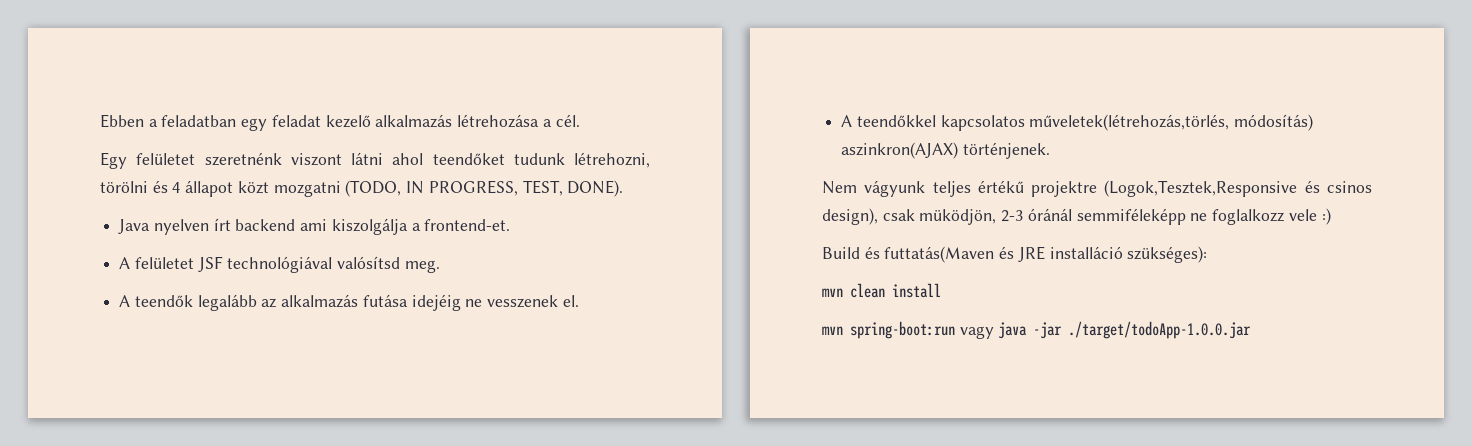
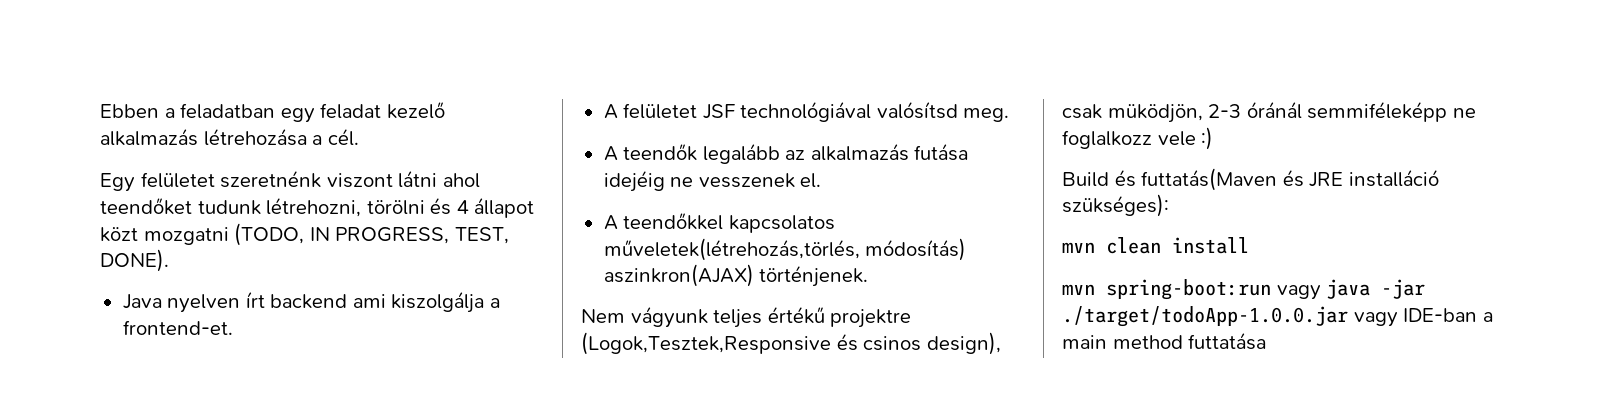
(1252, 330) none -> [1353,308,1493,327] [1062,332,1267,350] vagy IDE-ban a main method futtatása

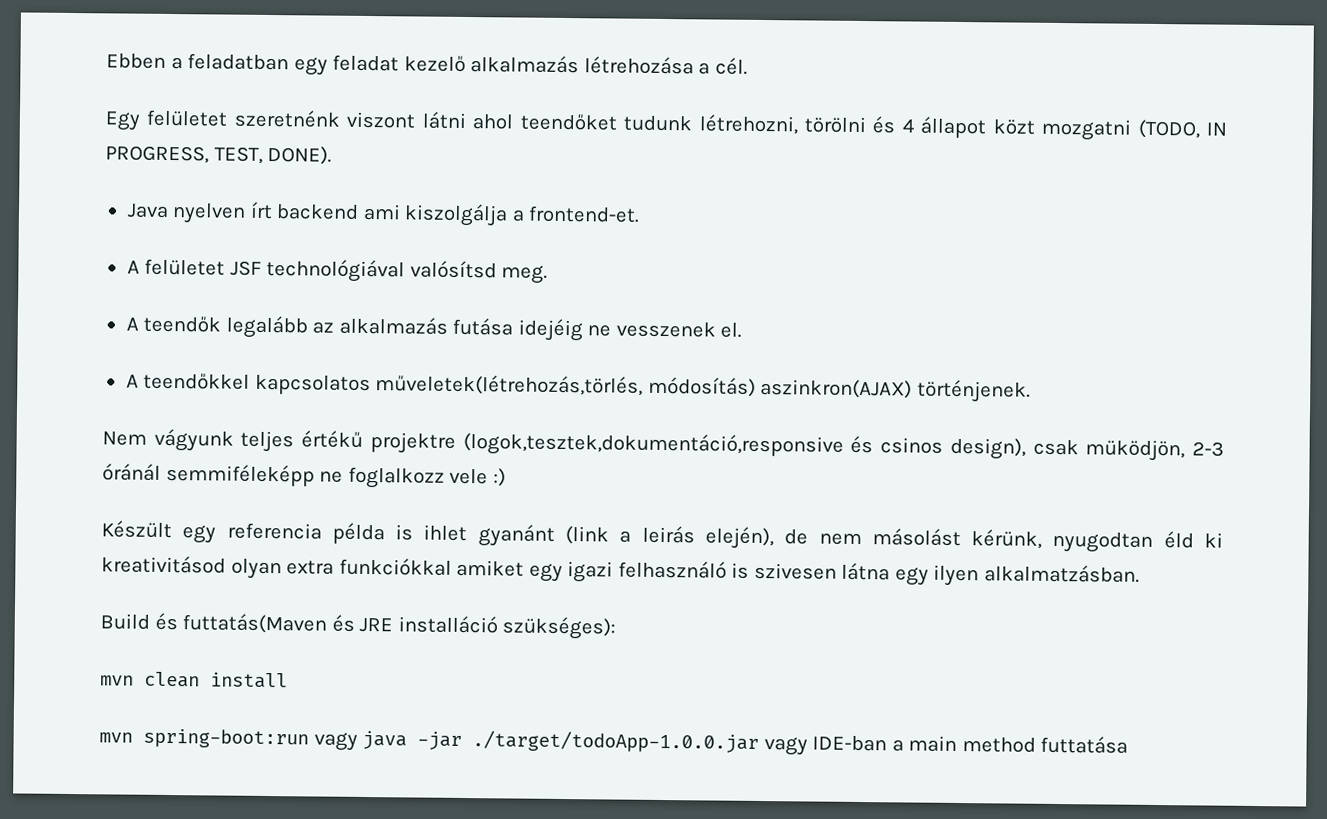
[581,332,831,355] (Logok,Tesztek,Responsive -> [462,431,844,458] (logok,tesztek,dokumentáció,responsive
(1214, 138) none -> [101,520,1223,553] [101,555,1140,587] // Készült egy referencia példa is ihlet gyanánt (link a leirás elején), de nem másolást kérünk, nyugodtan éld ki kreativitásod olyan extra funkciókkal amiket egy igazi felhasználó is szivesen látna egy ilyen alkalmatzásban.

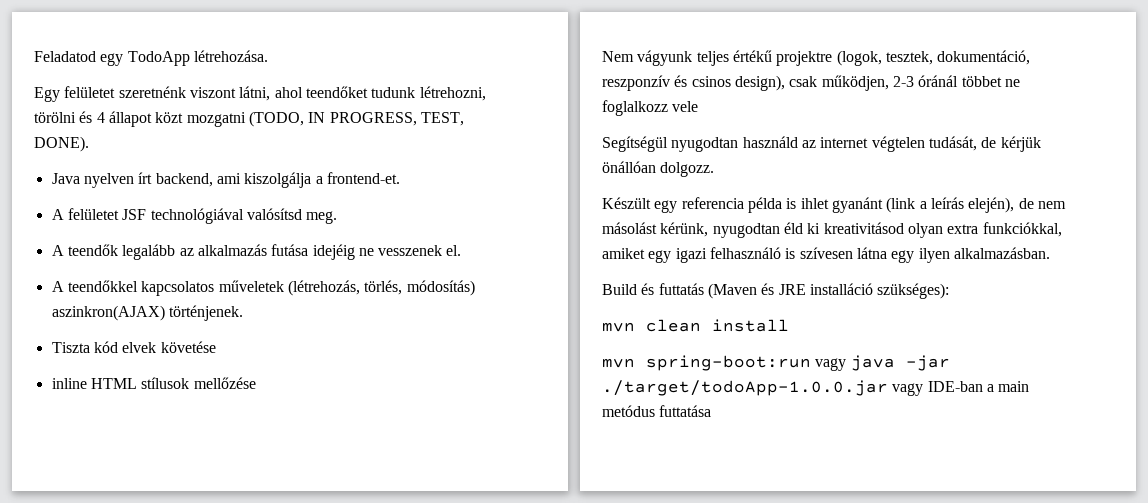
[106,53,748,76] Ebben a feladatban egy feladat kezelő alkalmazás létrehozása a cél. -> [34,50,268,66] Feladatod egy TodoApp létrehozása.
[421,111,467,129] látni -> [239,86,271,101] látni,
[276,204,360,220] backend -> [155,173,213,187] backend,
[375,374,644,396] műveletek(létrehozás,törlés, -> [218,280,403,296] műveletek (létrehozás, törlés,
(1031, 391) none -> [51,341,216,353] [51,377,256,389] // Tiszta kód elvek követése // inline HTML stílusok mellőzése
[462,431,844,458] (logok,tesztek,dokumentáció,responsive -> [836,50,1031,66] [602,75,670,91] (logok, tesztek, dokumentáció, reszponzív
[1085,439,1186,462] müködjön, -> [821,75,889,91] működjen,
[165,463,315,487] semmiféleképp -> [961,76,1002,87] többet
[492,468,506,487] :) -> [602,136,1041,152] [602,161,715,177] // Segítségül nyugodtan használd az internet végtelen tudását, de kérjük önállóan dolgozz.
[641,525,695,544] leirás -> [930,197,964,209] leírás
[338,557,452,576] funkciókkal -> [982,222,1062,237] funkciókkal,
[753,562,837,580] szivesen -> [799,247,853,259] szívesen
[983,564,1140,583] alkalmatzásban. -> [953,247,1050,259] alkalmazásban.
[182,613,328,634] futtatás(Maven -> [658,283,757,299] futtatás (Maven
[961,737,1036,753] method -> [602,405,655,417] metódus

